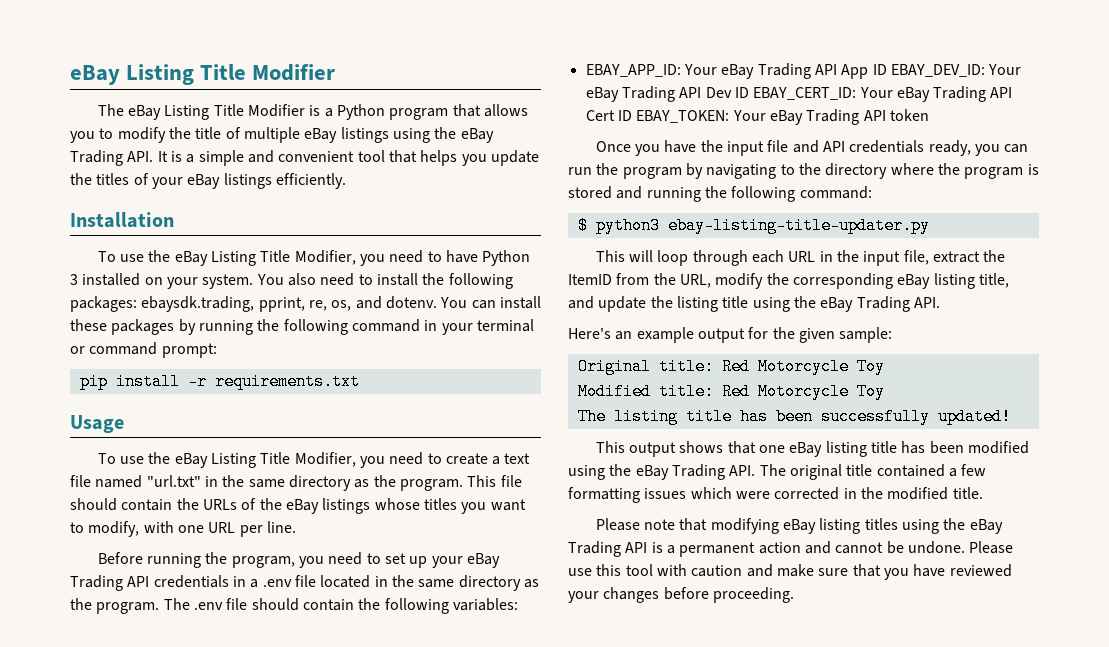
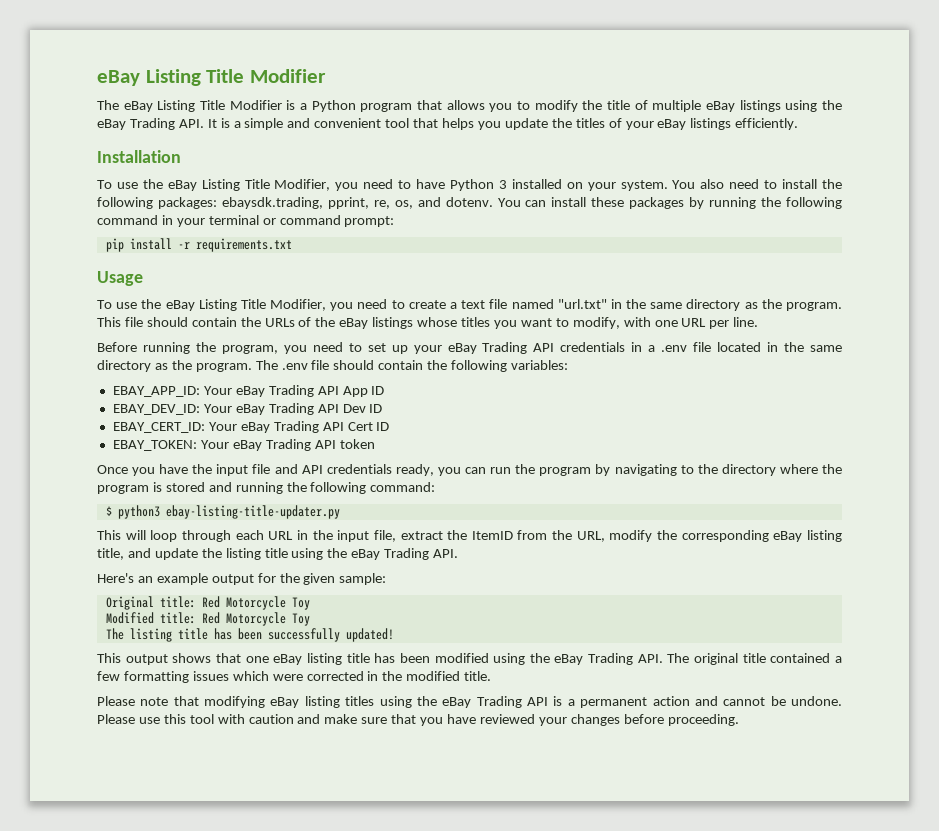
(887, 69) none -> (385, 390) //
(749, 92) none -> (383, 408) //
(632, 115) none -> (390, 426) //

